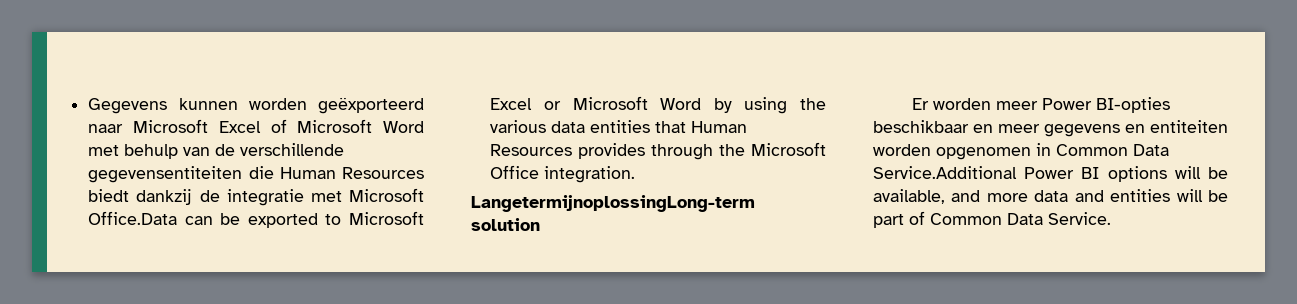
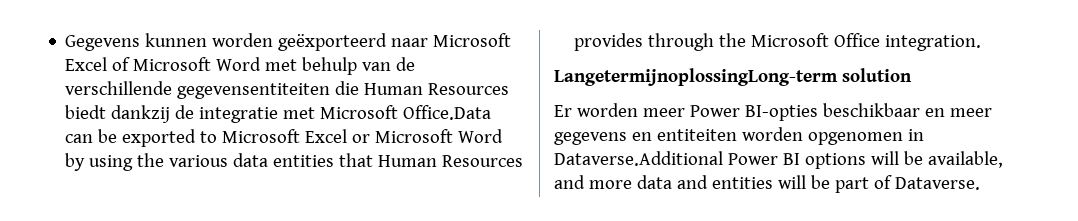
[1056,144,1169,156] [873,166,1017,179] Common Data Service.Additional -> [554,151,723,166] Dataverse.Additional
[930,212,1111,225] Common Data Service. -> [894,177,980,190] Dataverse.

